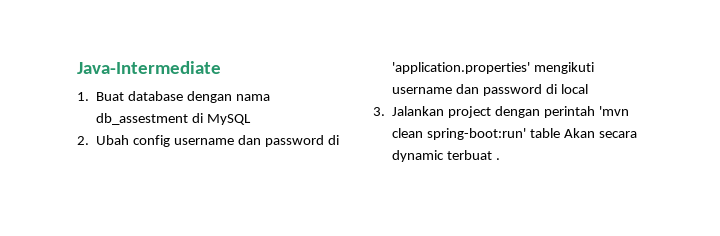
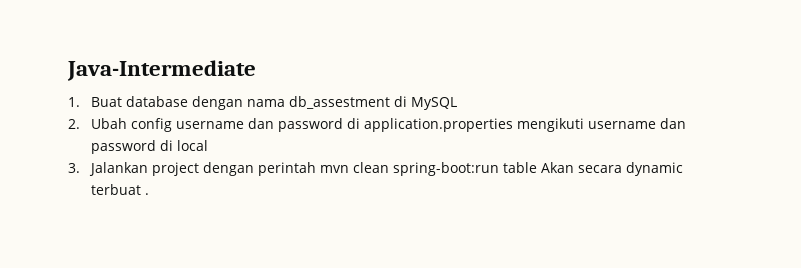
[392,62,531,74] 'application.properties' -> [363,118,513,132] application.properties
[598,106,629,116] [392,128,527,140] 'mvn clean spring-boot:run' -> [319,162,499,176] mvn clean spring-boot:run

